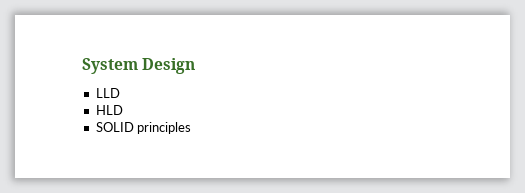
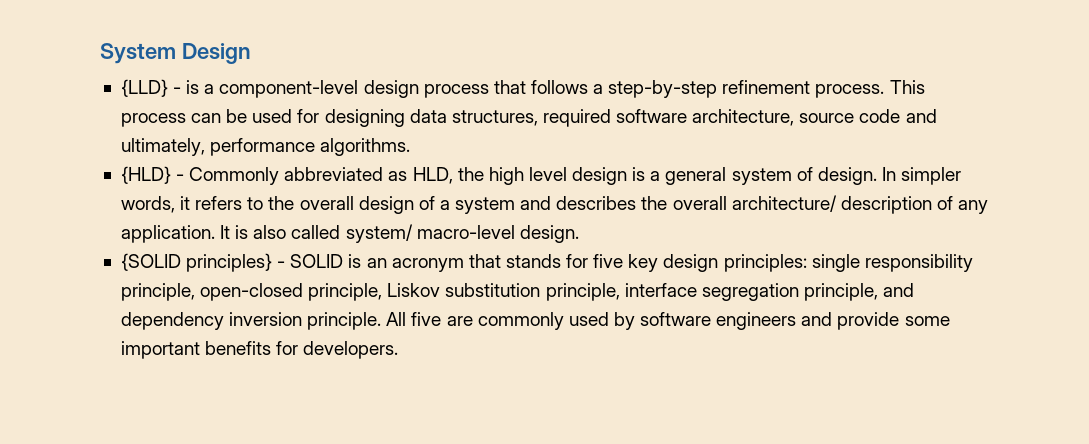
[95,88,120,98] [95,105,123,115] [95,122,192,134] LLD // HLD // SOLID principles -> [120,79,925,98] [120,109,937,127] [120,138,411,156] [120,166,962,185] [120,195,989,214] [120,224,579,243] [120,253,973,272] [120,283,915,301] [120,312,950,330] [120,341,399,359] {LLD} - is a component-level design process that follows a step-by-step refinement process. This process can be used for designing data structures, required software architecture, source code and ultimately, performance algorithms. // {HLD} - Commonly abbreviated as HLD, the high level design is a general system of design. In simpler words, it refers to the overall design of a system and describes the overall architecture/ description of any application. It is also called system/ macro-level design. // {SOLID principles} - SOLID is an acronym that stands for five key design principles: single responsibility principle, open-closed principle, Liskov substitution principle, interface segregation principle, and dependency inversion principle. All five are commonly used by software engineers and provide some important benefits for developers.

